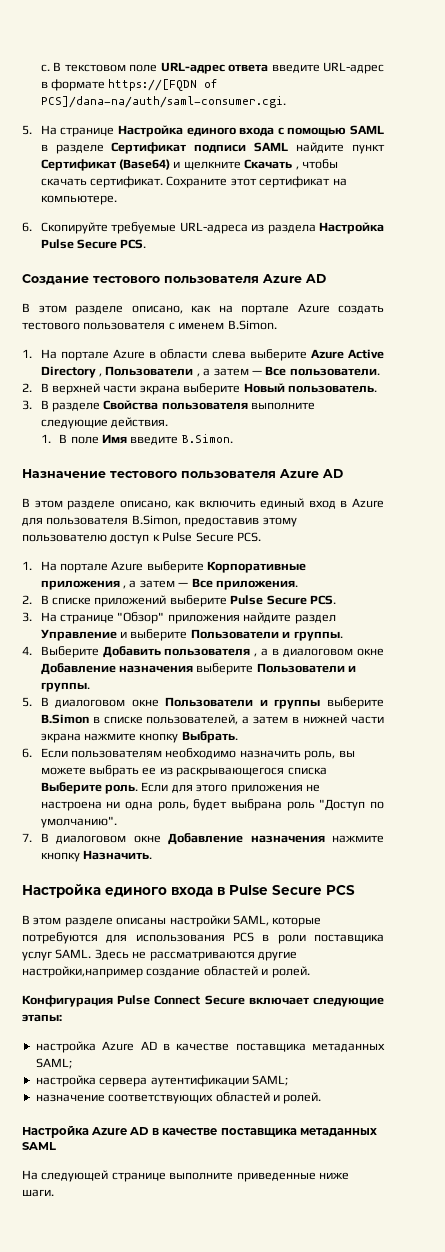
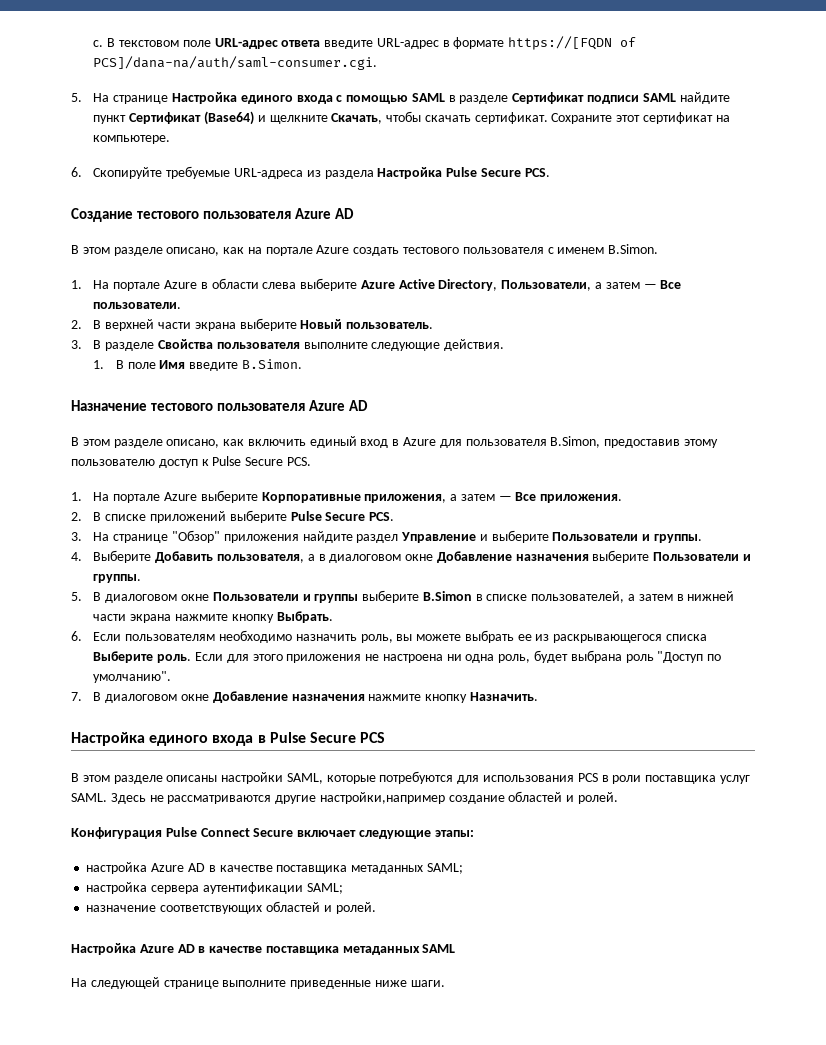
[244,159,299,170] Скачать , -> [331,113,383,124] Скачать,
[40,366,200,378] Directory , Пользователи , -> [438,279,592,291] Directory, Пользователи,
[40,580,127,590] приложения , -> [364,494,447,503] приложения,
[164,648,258,657] пользователя , -> [216,554,304,563] пользователя,

